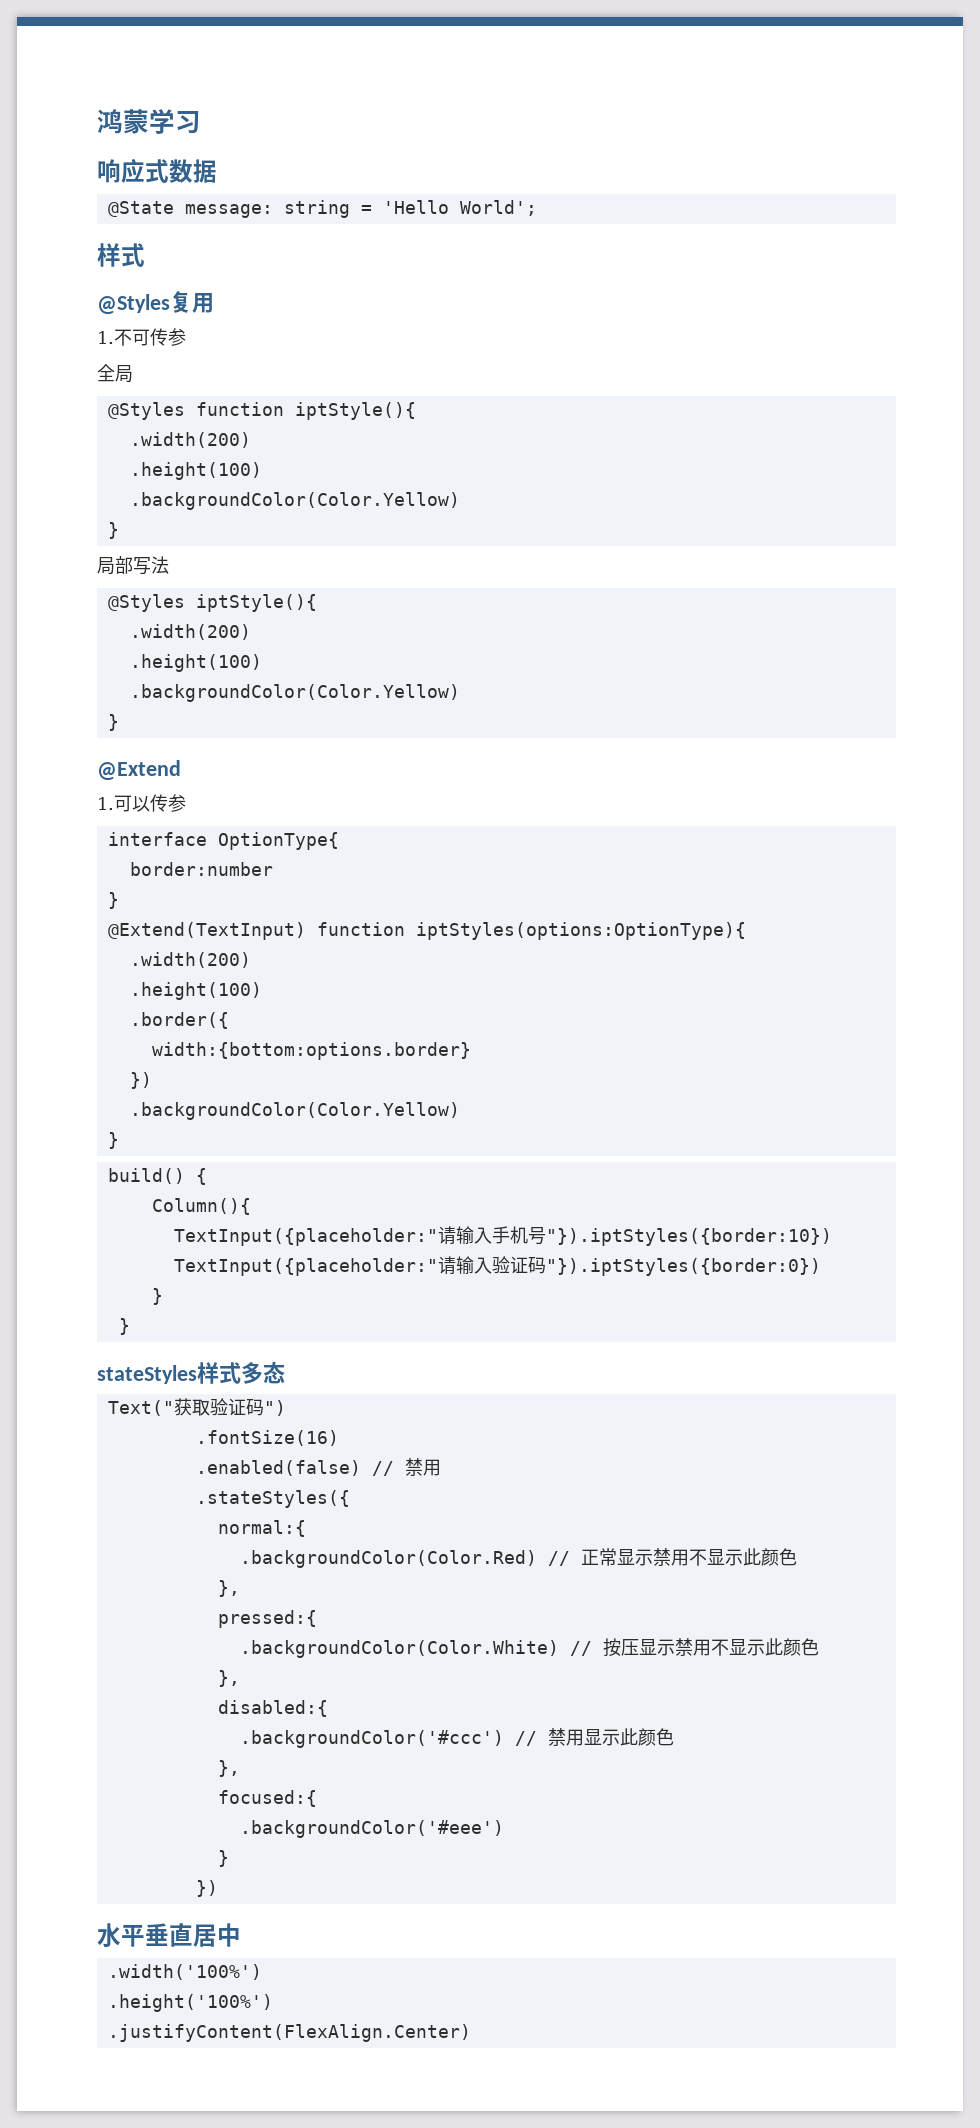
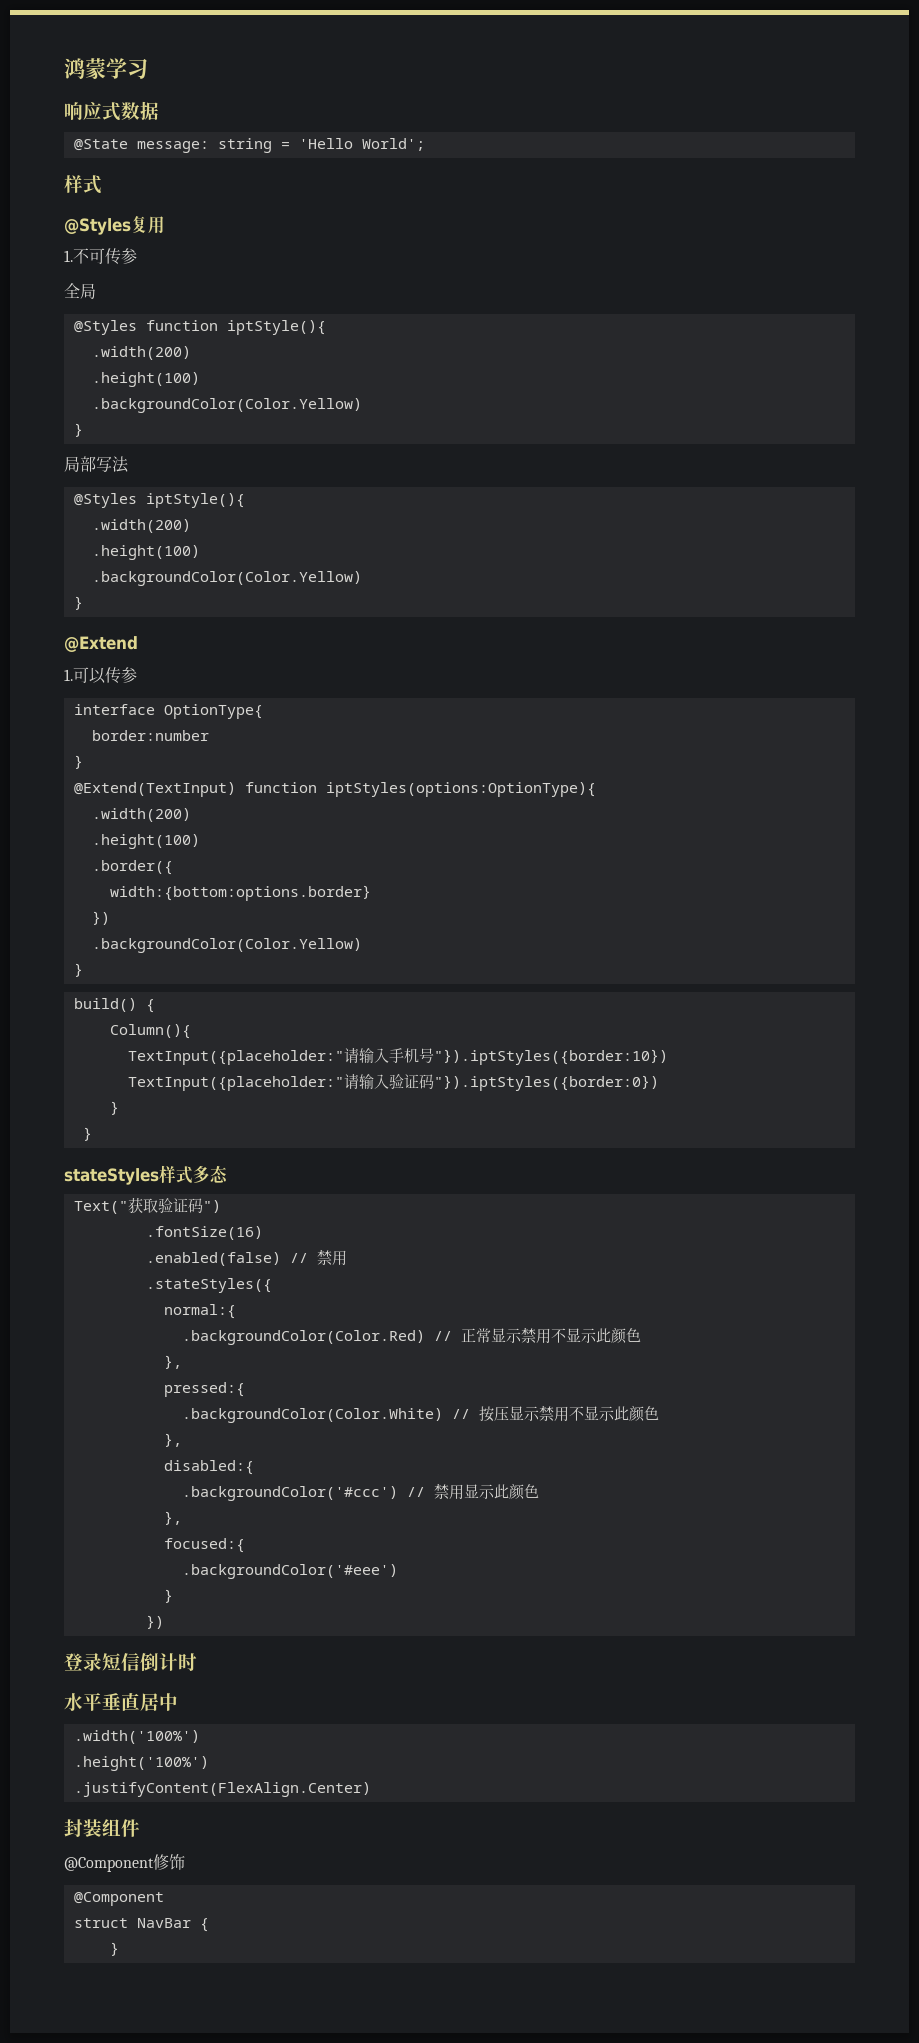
(218, 1888) none -> [64,1653,197,1672] // 登录短信倒计时
(471, 2033) none -> [64,1819,140,1837] [64,1854,185,1872] [73,1892,164,1906] [73,1918,209,1932] [109,1942,119,1956] // 封装组件 // @Component修饰 // @Component // struct NavBar { // }

